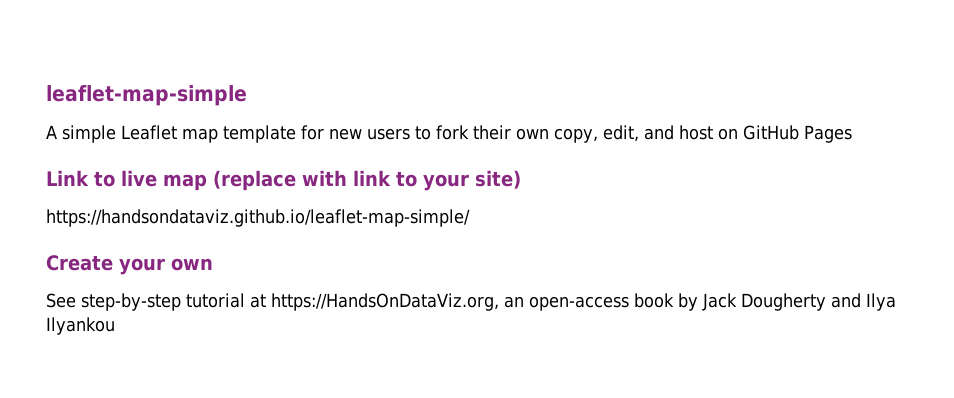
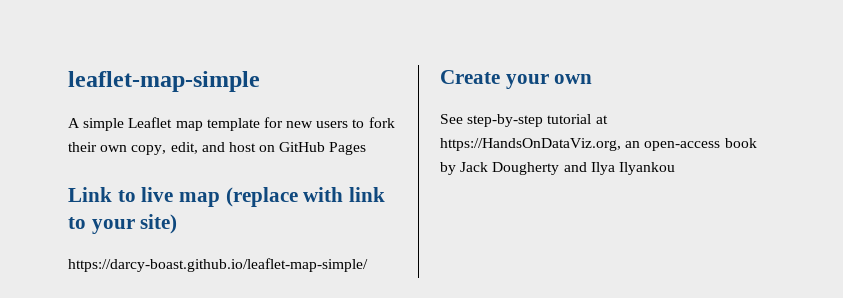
[46,209,470,227] https://handsondataviz.github.io/leaflet-map-simple/ -> [68,258,368,272] https://darcy-boast.github.io/leaflet-map-simple/

